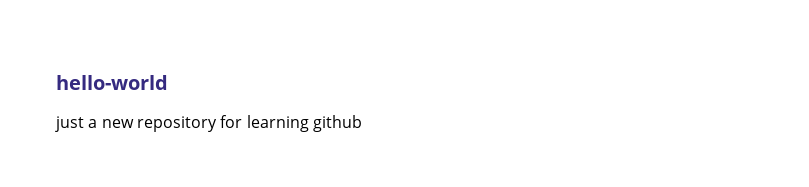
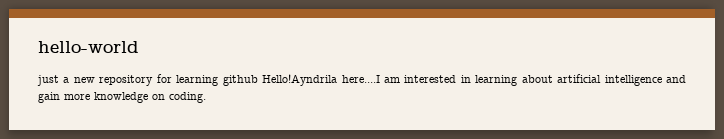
(362, 123) none -> [262,74,686,86] [38,92,206,103] Hello!Ayndrila here....I am interested in learning about artificial intelligence and gain more knowledge on coding.

